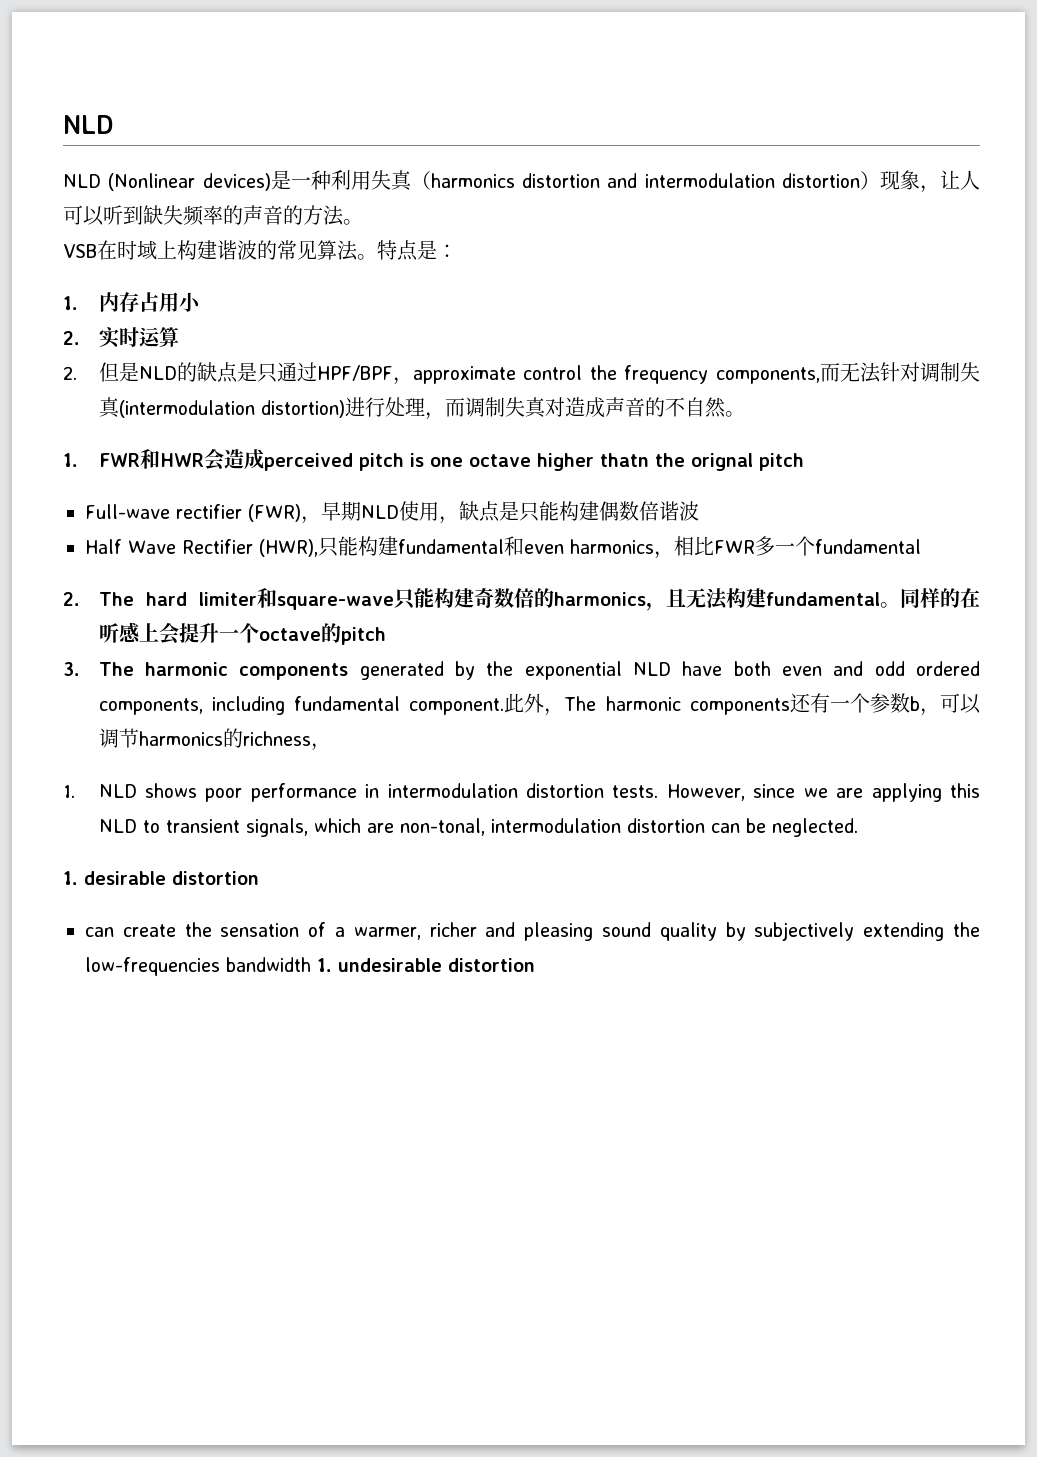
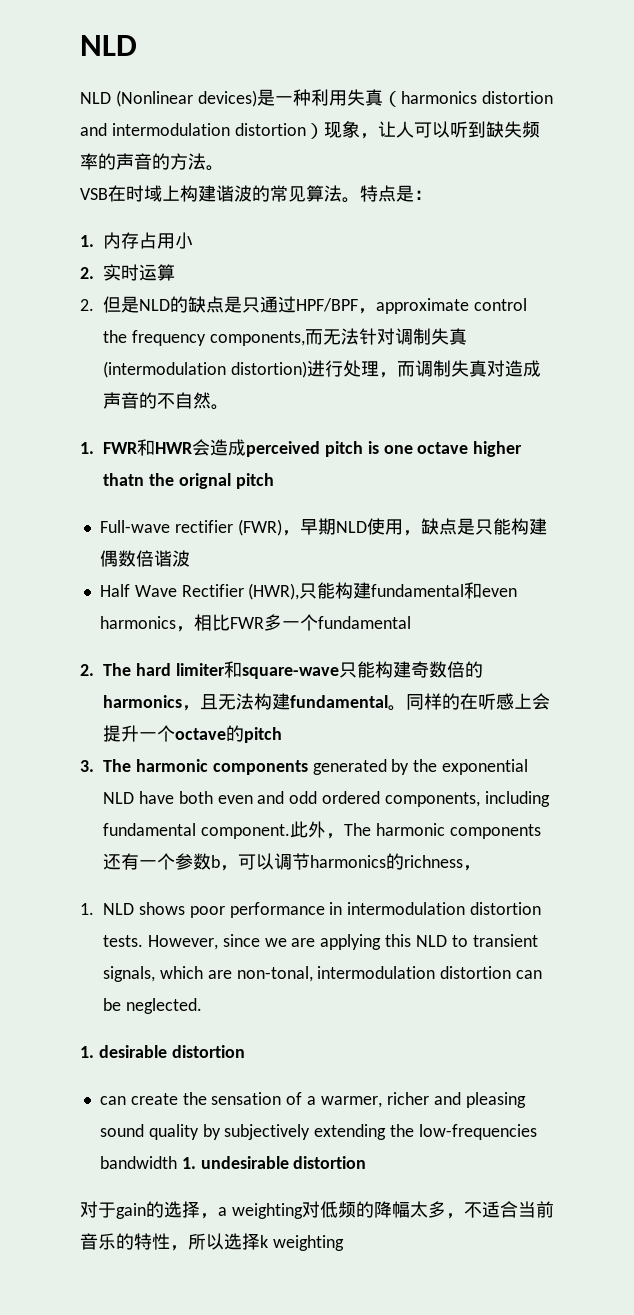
(535, 965) none -> [80,1201,554,1219] [80,1233,344,1251] // 对于gain的选择，a weighting对低频的降幅太多，不适合当前音乐的特性，所以选择k weighting

